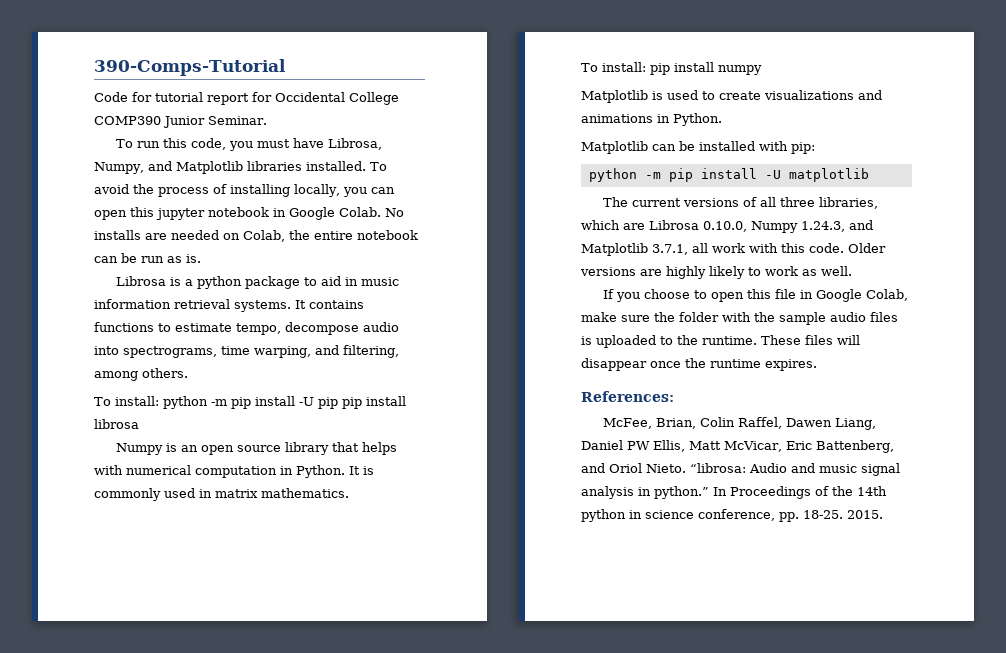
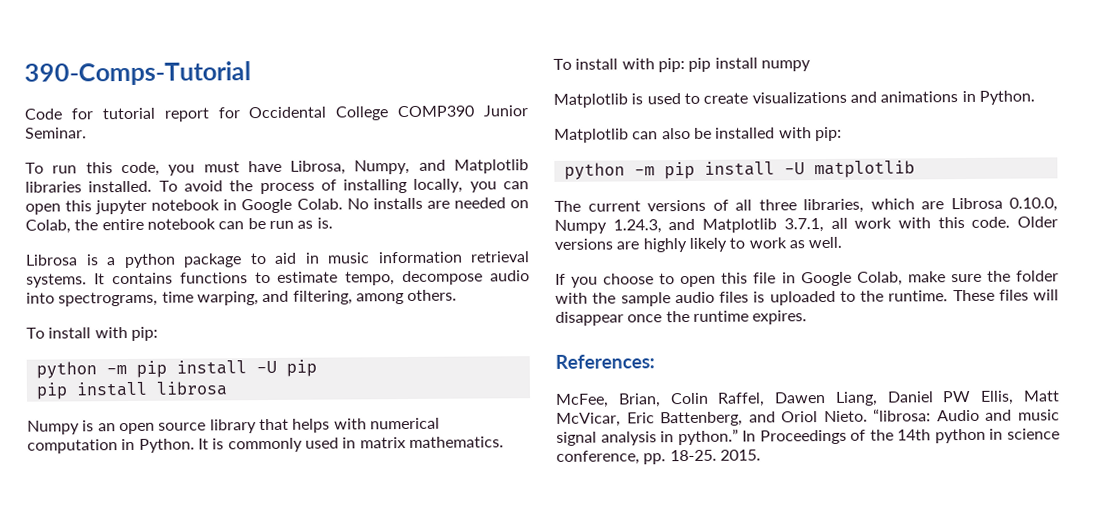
[114,396,159,406] install: -> [48,326,158,341] install with pip: //
(338, 403) none -> (317, 368) //
[601,62,646,72] install: -> [575,58,685,73] install with pip:
(676, 147) none -> [661,127,691,140] also

